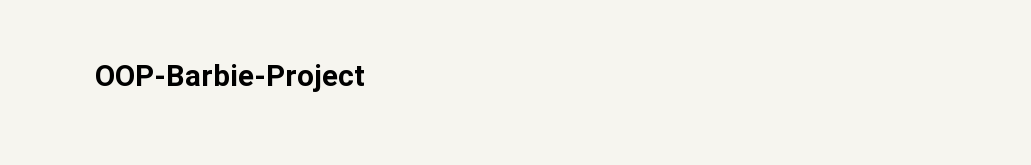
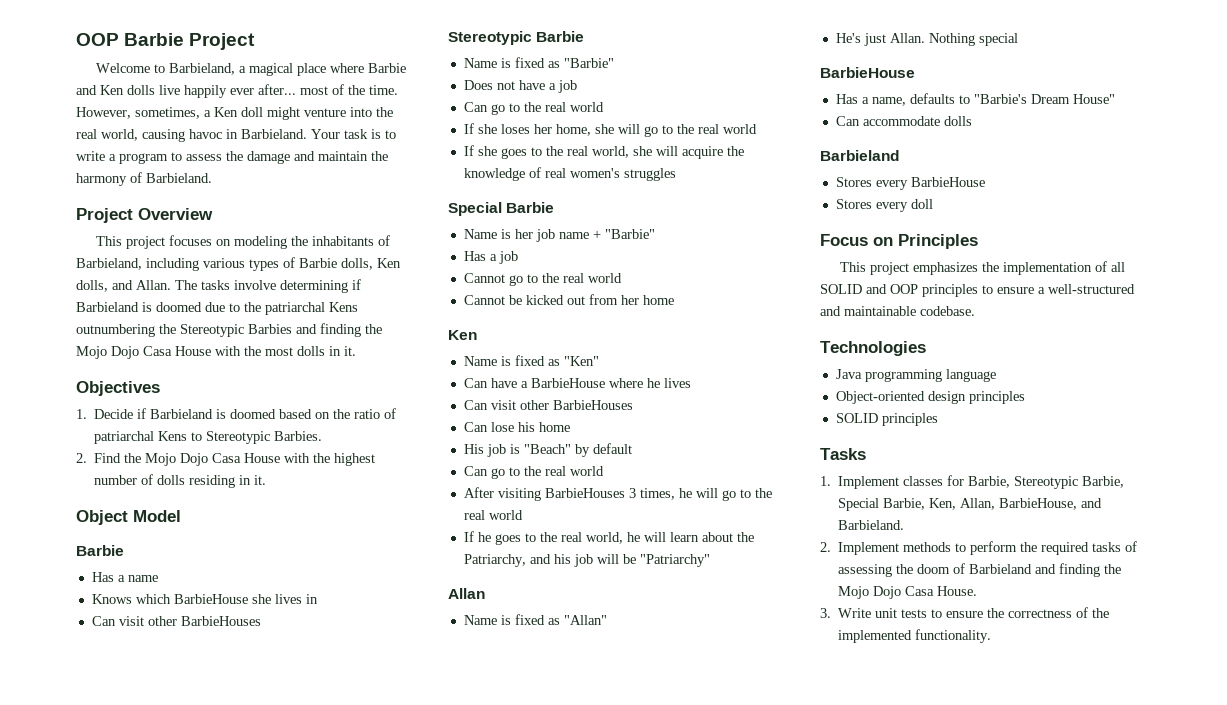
[95,64,365,92] OOP-Barbie-Project -> [76,33,256,50] [95,63,406,76] [76,84,398,98] [76,107,393,120] [76,129,396,142] [76,151,388,164] [76,172,212,186] [76,208,213,223] [95,235,390,249] [76,257,401,271] [76,279,361,293] [76,302,358,315] [76,323,382,337] [76,346,356,359] [76,381,160,396] [76,408,397,419] [94,431,323,444] [76,453,376,466] [94,474,267,488] [76,510,181,525] [76,545,124,556] [91,572,158,582] [91,594,318,604] [91,616,261,626] [448,31,585,45] [463,57,614,68] [463,80,577,93] [463,102,604,115] [463,123,757,137] [463,145,744,159] [463,167,676,181] [448,202,555,216] [463,229,655,242] [463,251,518,264] [463,273,622,286] [463,294,674,305] [448,330,477,340] [463,355,599,366] [463,378,691,388] [463,400,633,410] [463,422,570,432] [463,443,632,457] [463,466,604,479] [463,487,772,501] [463,510,523,520] [463,531,754,545] [463,554,710,567] [448,588,485,599] [463,614,607,625] [835,33,1018,46] [820,67,915,78] [835,93,1115,106] [835,116,972,126] [820,150,899,161] [835,177,985,190] [835,199,933,212] [820,234,978,249] [839,261,1125,275] [820,284,1135,297] [820,306,975,316] [820,341,926,356] [835,369,996,382] [835,391,1025,404] [835,413,938,426] [820,448,866,460] [820,475,1125,489] [838,498,1103,511] [838,520,905,530] [820,541,1138,555] [838,563,1122,577] [838,586,978,599] [820,607,1110,618] [838,629,992,643] OOP Barbie Project // Welcome to Barbieland, a magical place where Barbie and Ken dolls live happily ever after... most of the time. However, sometimes, a Ken doll might venture into the real world, causing havoc in Barbieland. Your task is to write a program to assess the damage and maintain the harmony of Barbieland. // Project Overview // This project focuses on modeling the inhabitants of Barbieland, including various types of Barbie dolls, Ken dolls, and Allan. The tasks involve determining if Barbieland is doomed due to the patriarchal Kens outnumbering the Stereotypic Barbies and finding the Mojo Dojo Casa House with the most dolls in it. // Objectives // 1. Decide if Barbieland is doomed based on the ratio of patriarchal Kens to Stereotypic Barbies. // 2. Find the Mojo Dojo Casa House with the highest number of dolls residing in it. // Object Model // Barbie // Has a name // Knows which BarbieHouse she lives in // Can visit other BarbieHouses // Stereotypic Barbie // Name is fixed as "Barbie" // Does not have a job // Can go to the real world // If she loses her home, she will go to the real world // If she goes to the real world, she will acquire the knowledge of real women's struggles // Special Barbie // Name is her job name + "Barbie" // Has a job // Cannot go to the real world // Cannot be kicked out from her home // Ken // Name is fixed as "Ken" // Can have a BarbieHouse where he lives // Can visit other BarbieHouses // Can lose his home // His job is "Beach" by default // Can go to the real world // After visiting BarbieHouses 3 times, he will go to the real world // If he goes to the real world, he will learn about the Patriarchy, and his job will be "Patriarchy" // Allan // Name is fixed as "Allan" // He's just Allan. Nothing special // BarbieHouse // Has a name, defaults to "Barbie's Dream House" // Can accommodate dolls // Barbieland // Stores every BarbieHouse // Stores every doll // Focus on Principles // This project emphasizes the implementation of all SOLID and OOP principles to ensure a well-structured and maintainable codebase. // Technologies // Java programming language // Object-oriented design principles // SOLID principles // Tasks // 1. Implement classes for Barbie, Stereotypic Barbie, Special Barbie, Ken, Allan, BarbieHouse, and Barbieland. // 2. Implement methods to perform the required tasks of assessing the doom of Barbieland and finding the Mojo Dojo Casa House. // 3. Write unit tests to ensure the correctness of the implemented functionality.

